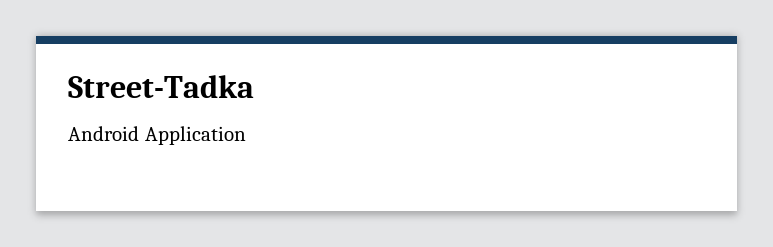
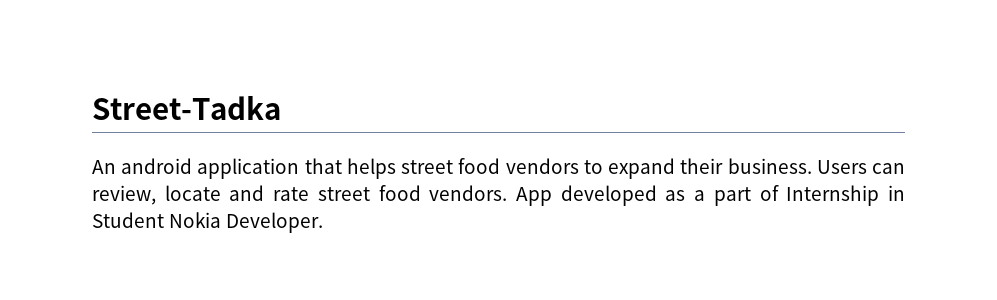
[68,126,246,145] Android Application -> [92,158,906,179] [92,185,905,206] [92,212,324,233] An android application that helps street food vendors to expand their business. Users can review, locate and rate street food vendors. App developed as a part of Internship in Student Nokia Developer.

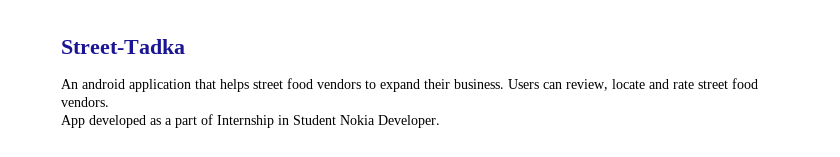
(508, 193) none -> (109, 102) //

